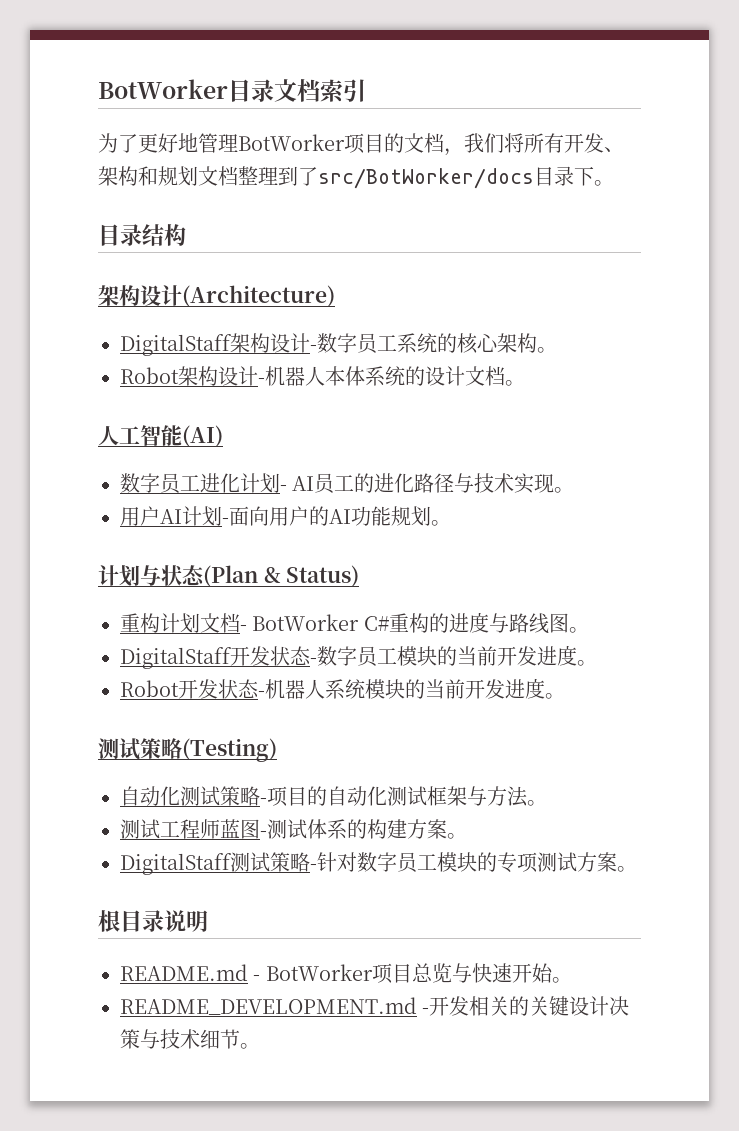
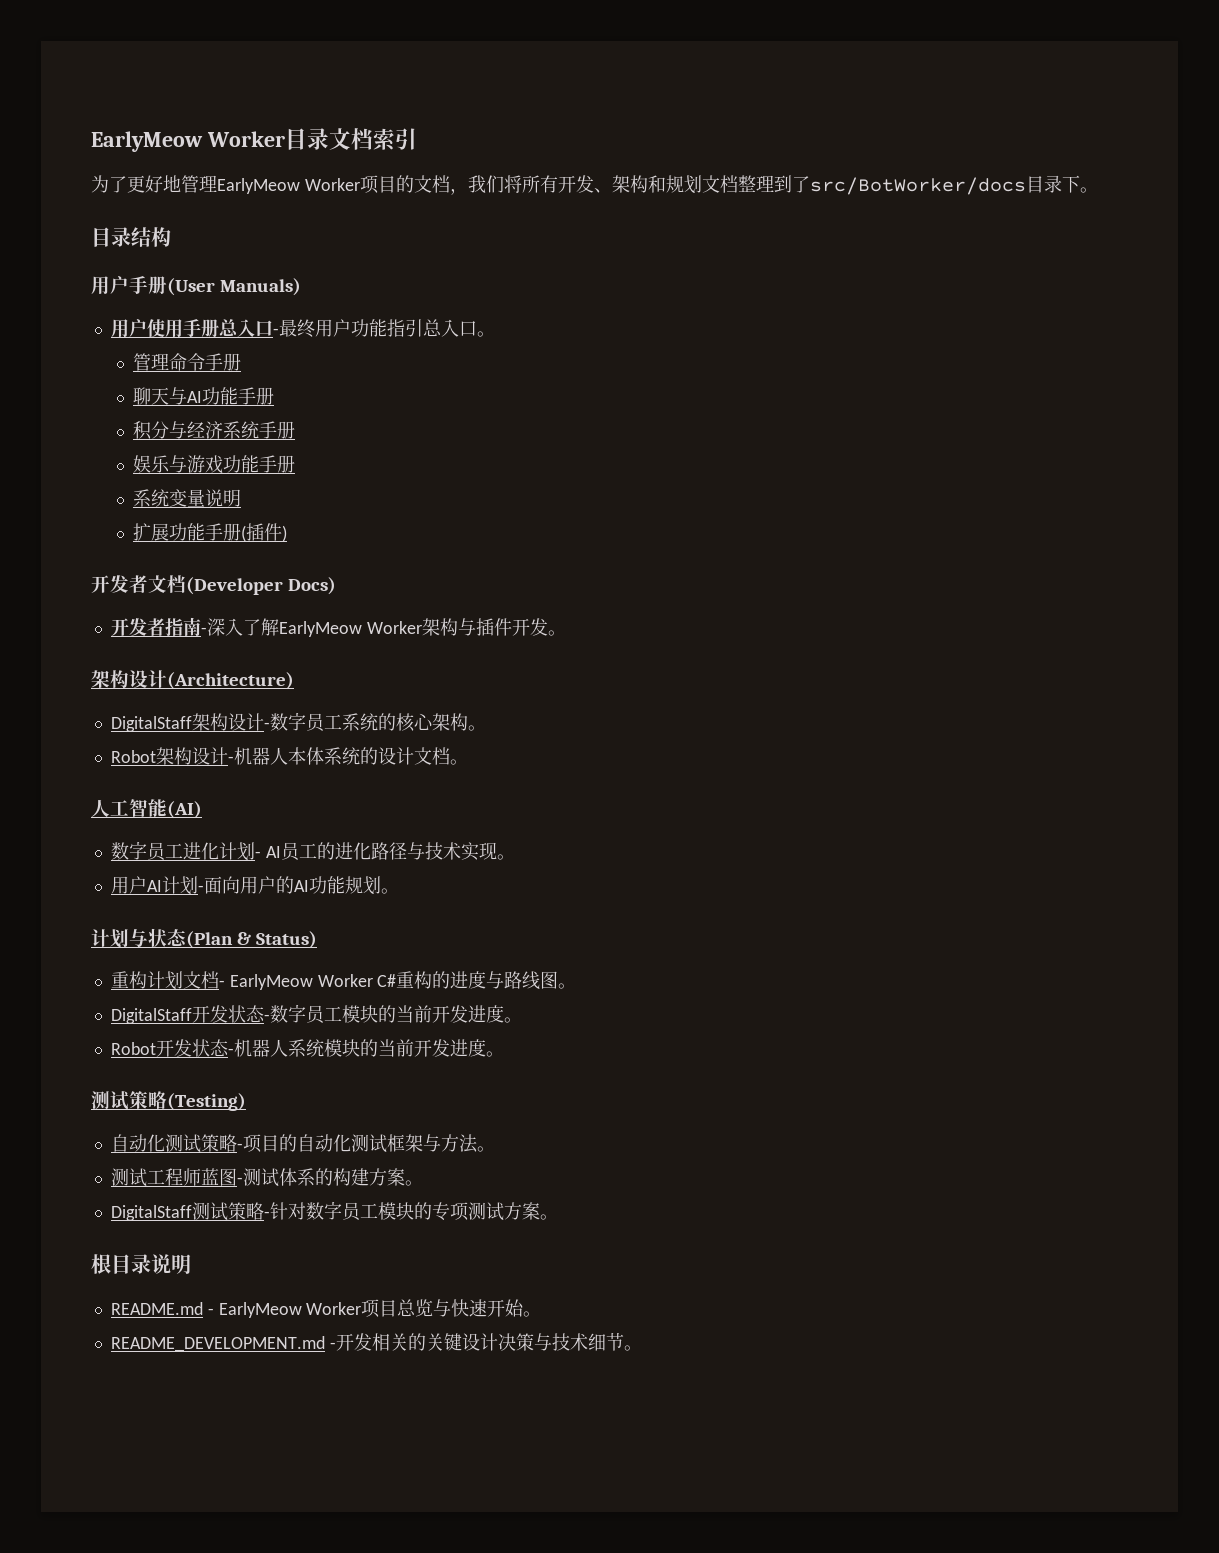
[98,79,228,99] BotWorker -> [91,131,285,152] EarlyMeow Worker
[238,134,345,151] BotWorker -> [217,178,360,194] EarlyMeow Worker
(186, 235) none -> [91,276,301,296] [110,319,495,338] [133,353,242,371] [133,387,275,405] [133,421,296,440] [133,455,296,474] [133,489,242,507] [133,523,288,542] [91,575,336,595] [110,617,566,637] // 用户手册(User Manuals) // 用户使用手册总入口-最终用户功能指引总入口。 // 管理命令手册 // 聊天与AI功能手册 // 积分与经济系统手册 // 娱乐与游戏功能手册 // 系统变量说明 // 扩展功能手册(插件) // 开发者文档(Developer Docs) // 开发者指南-深入了解EarlyMeow Worker架构与插件开发。
[252,614,360,631] BotWorker -> [229,974,373,990] EarlyMeow Worker
[265,964,373,981] BotWorker -> [218,1302,362,1318] EarlyMeow Worker

